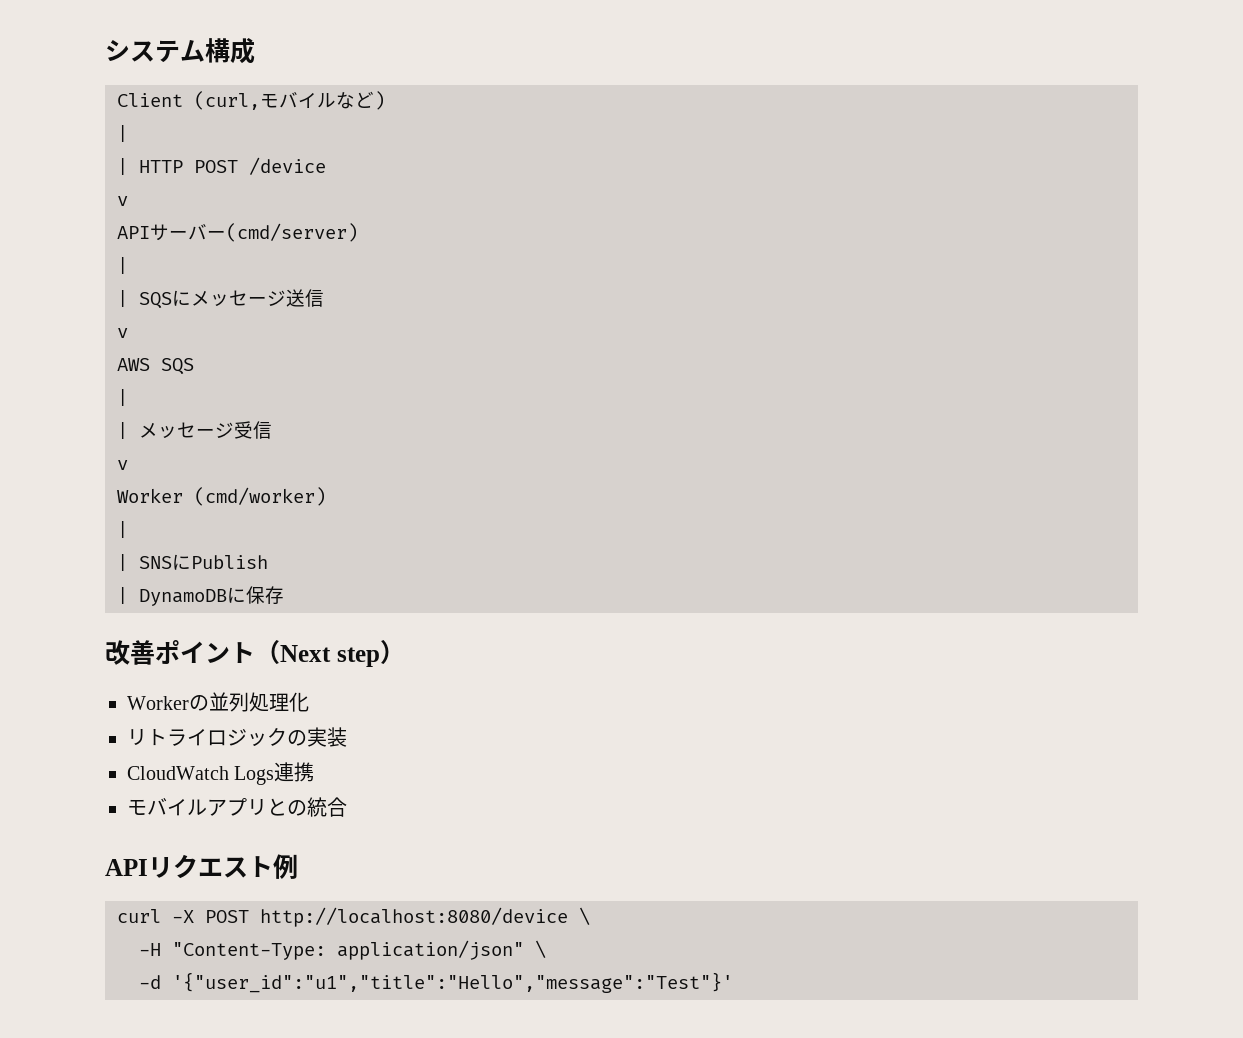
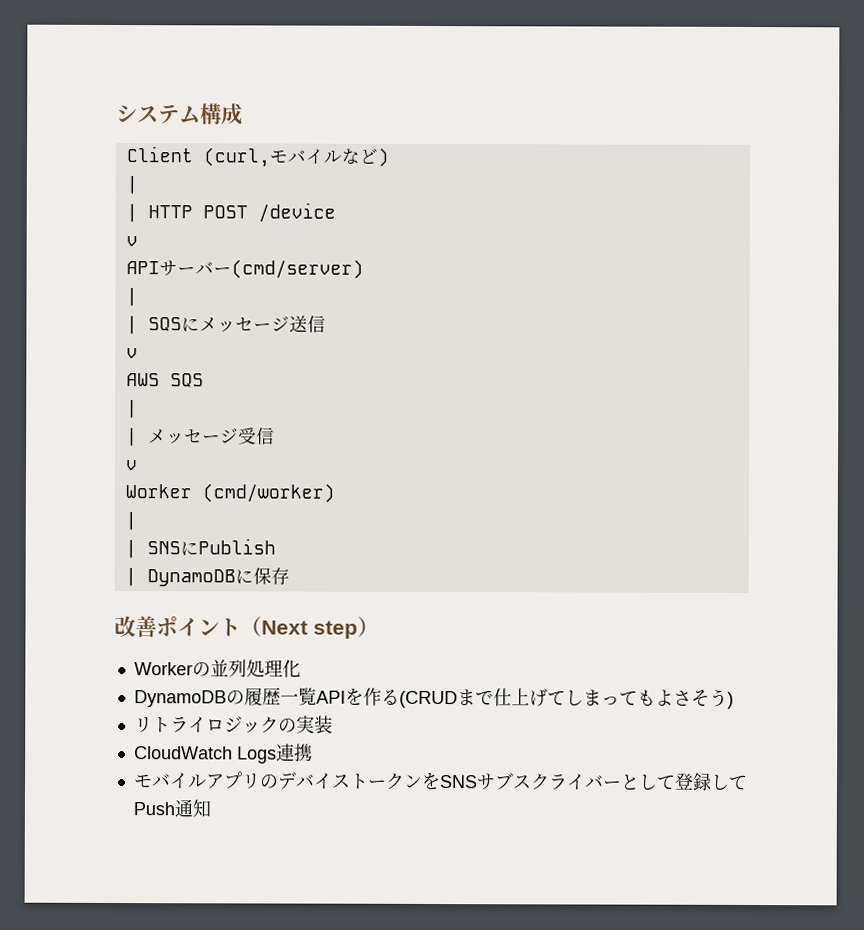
(309, 702) none -> [133,687,734,709] // DynamoDBの履歴一覧APIを作る(CRUDまで仕上げてしまってもよさそう)
[267,797,347,817] [105,854,298,879] [117,907,590,927] [139,940,546,960] [139,972,733,993] との統合 // APIリクエスト例 // curl -X POST http://localhost:8080/device \ // -H "Content-Type: application/json" \ // -d '{"user_id":"u1","title":"Hello","message":"Test"}' -> [258,771,748,791] [132,799,211,818] のデバイストークンをSNSサブスクライバーとして登録してPush通知

